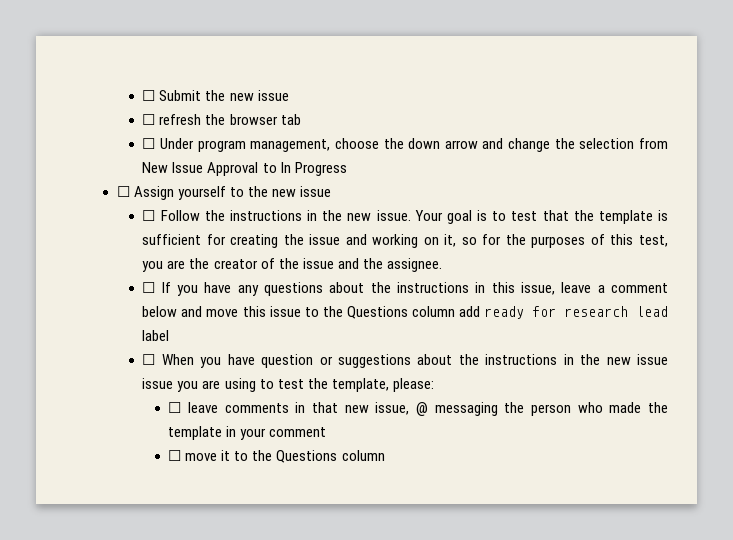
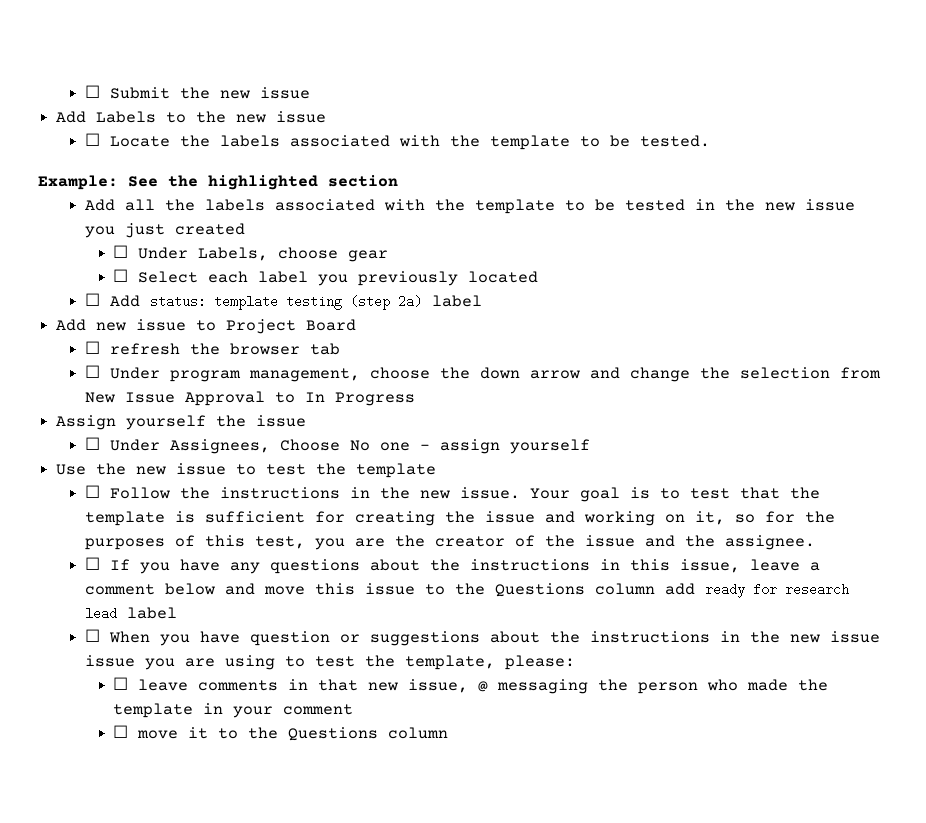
(289, 95) none -> [56,111,327,123] [84,133,710,150] [38,175,398,190] [84,199,855,214] [84,223,245,238] [113,245,389,262] [113,269,539,286] [84,293,482,310] [56,319,357,334] // Add Labels to the new issue // ☐ Locate the labels associated with the template to be tested. // Example: See the highlighted section // Add all the labels associated with the template to be tested in the new issue you just created // ☐ Under Labels, choose gear // ☐ Select each label you previously located // ☐ Add status: template testing (step 2a) label // Add new issue to Project Board
[116,186,130,197] ☐ -> (415, 399) none
[229,186,331,197] to the new issue -> [216,415,307,427] [84,437,590,454] [56,463,437,478] the issue // ☐ Under Assignees, Choose No one - assign yourself // Use the new issue to test the template

